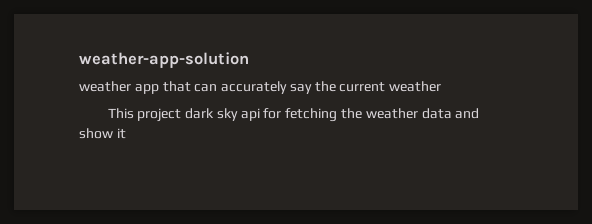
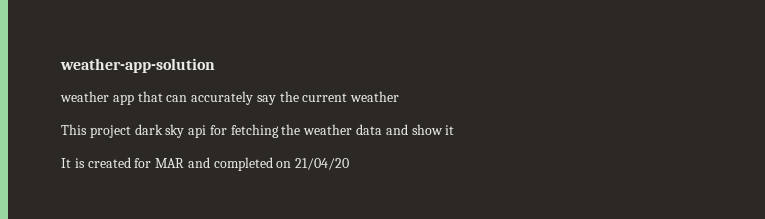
(126, 133) none -> [61,157,350,171] // It is created for MAR and completed on 21/04/20

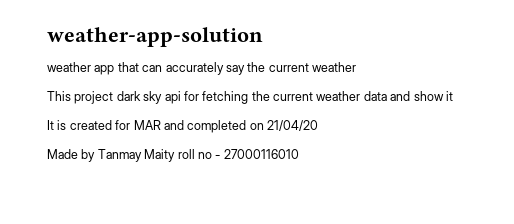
(301, 129) none -> [273,92,313,101] current
(350, 164) none -> [47,149,299,162] // Made by Tanmay Maity roll no - 27000116010

